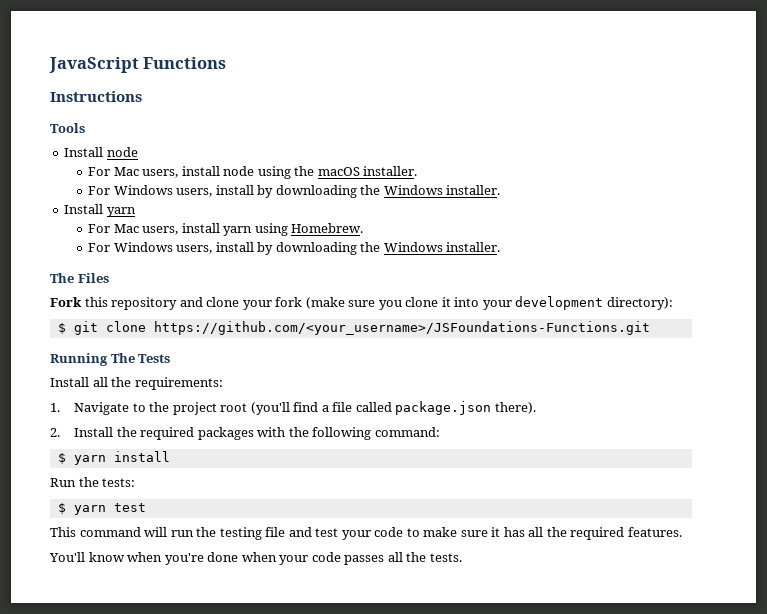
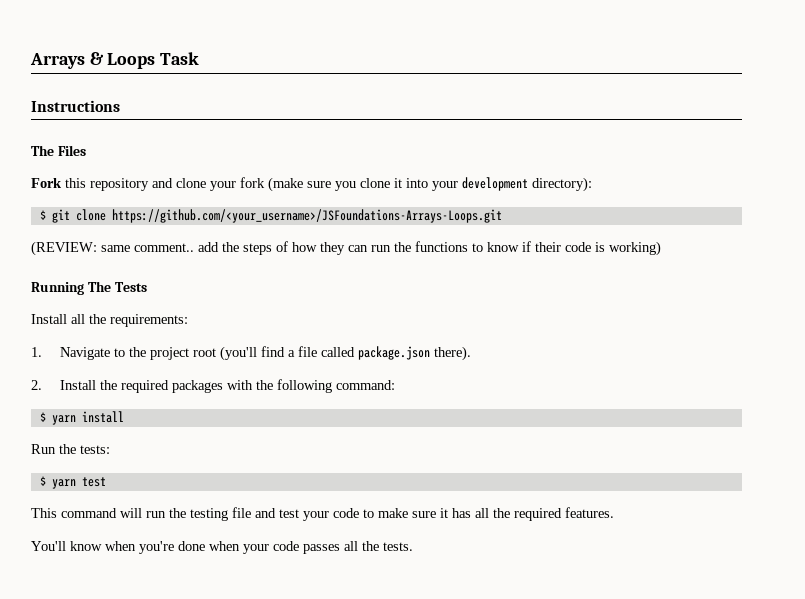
[49,57,227,73] [50,91,142,102] [50,123,85,133] [64,147,138,157] [88,166,418,179] [88,185,501,198] [64,204,136,217] [88,223,364,236] [88,242,501,255] JavaScript Functions // Instructions // Tools // Install node // For Mac users, install node using the macOS installer. // For Windows users, install by downloading the Windows installer. // Install yarn // For Mac users, install yarn using Homebrew. // For Windows users, install by downloading the Windows installer. -> [30,52,200,69] [31,100,120,112] Arrays & Loops Task // Instructions
[153,321,650,335] https://github.com/<your_username>/JSFoundations-Functions.git -> [111,209,502,223] [31,241,661,256] https://github.com/<your_username>/JSFoundations-Arrays-Loops.git // (REVIEW: same comment.. add the steps of how they can run the functions to know if their code is working)

